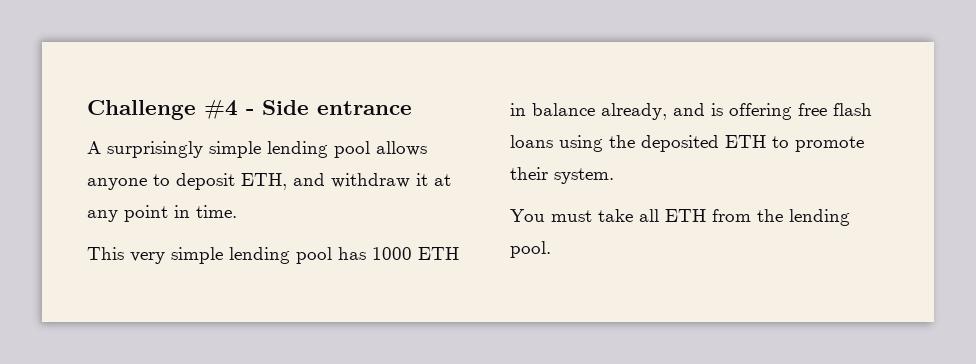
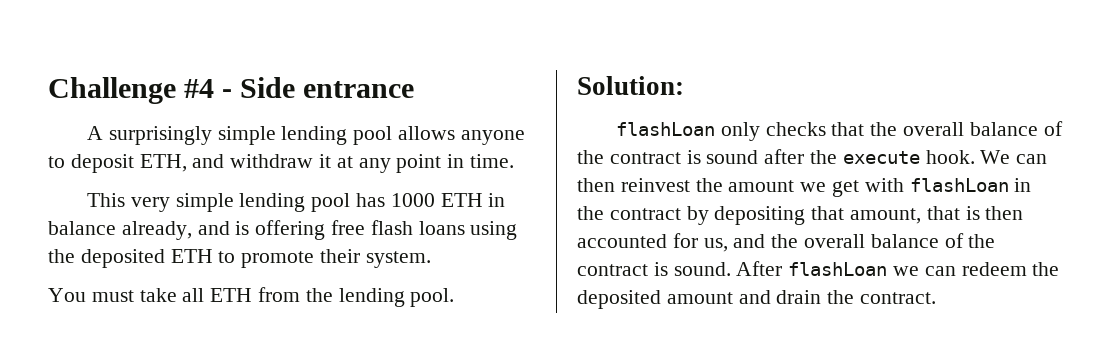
(551, 249) none -> [577,76,684,95] [615,121,1063,141] [577,149,1048,164] [577,178,1032,197] [577,206,1024,225] [577,233,996,252] [577,261,1060,276] [577,290,937,309] // Solution: // flashLoan only checks that the overall balance of the contract is sound after the execute hook. We can then reinvest the amount we get with flashLoan in the contract by depositing that amount, that is then accounted for us, and the overall balance of the contract is sound. After flashLoan we can redeem the deposited amount and drain the contract.

